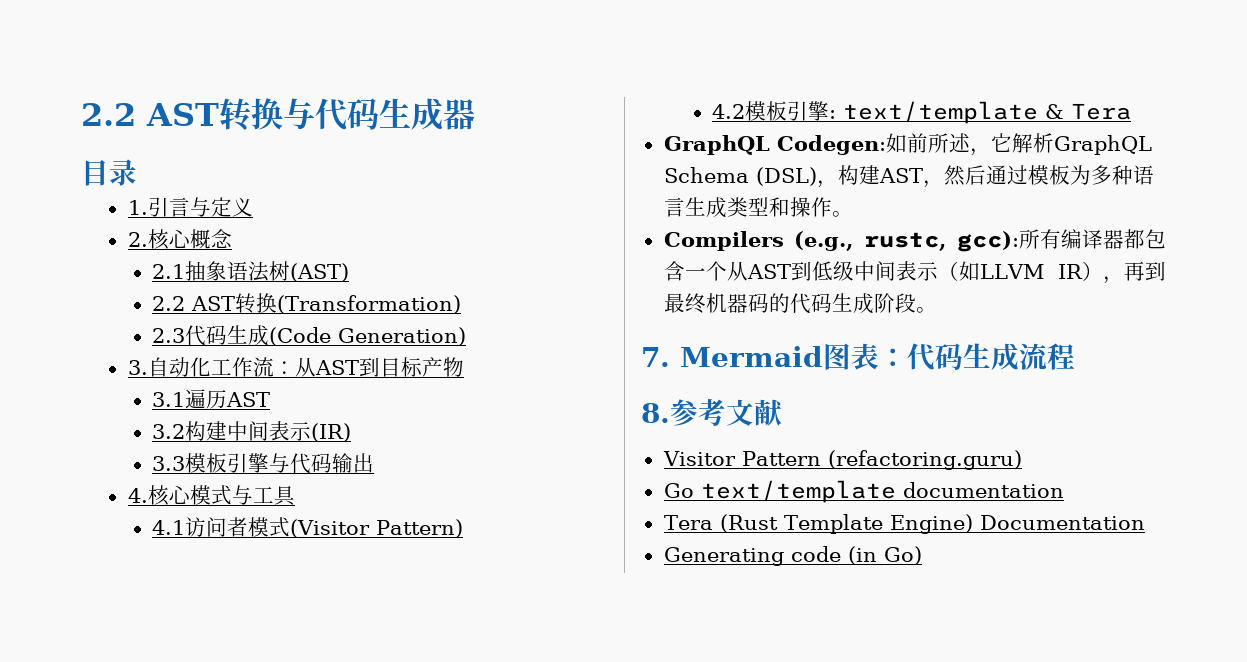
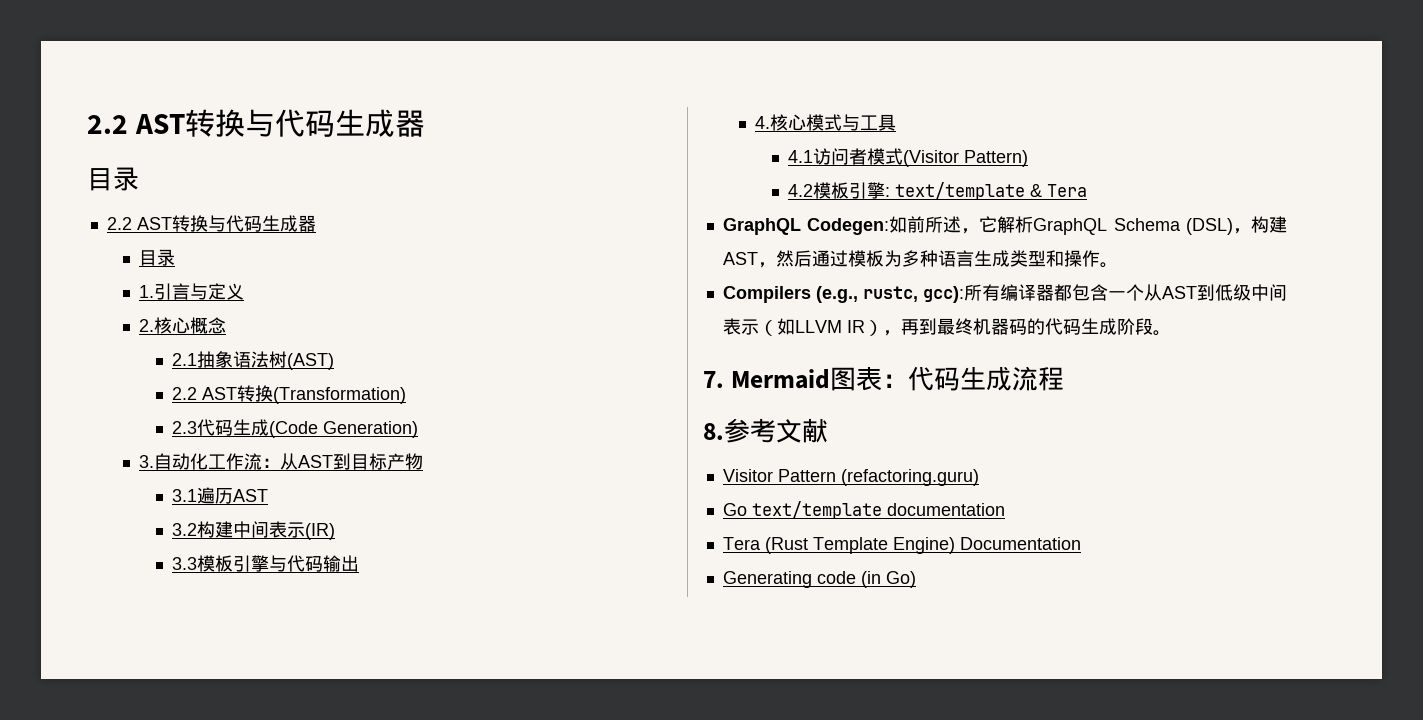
[81,98,475,131] [81,159,137,186] 2.2 AST转换与代码生成器 // 目录 -> [87,109,425,137] [87,167,139,191] [106,215,316,232] [139,249,176,266] 2.2 AST转换与代码生成器 // 目录 // 2.2 AST转换与代码生成器 // 目录

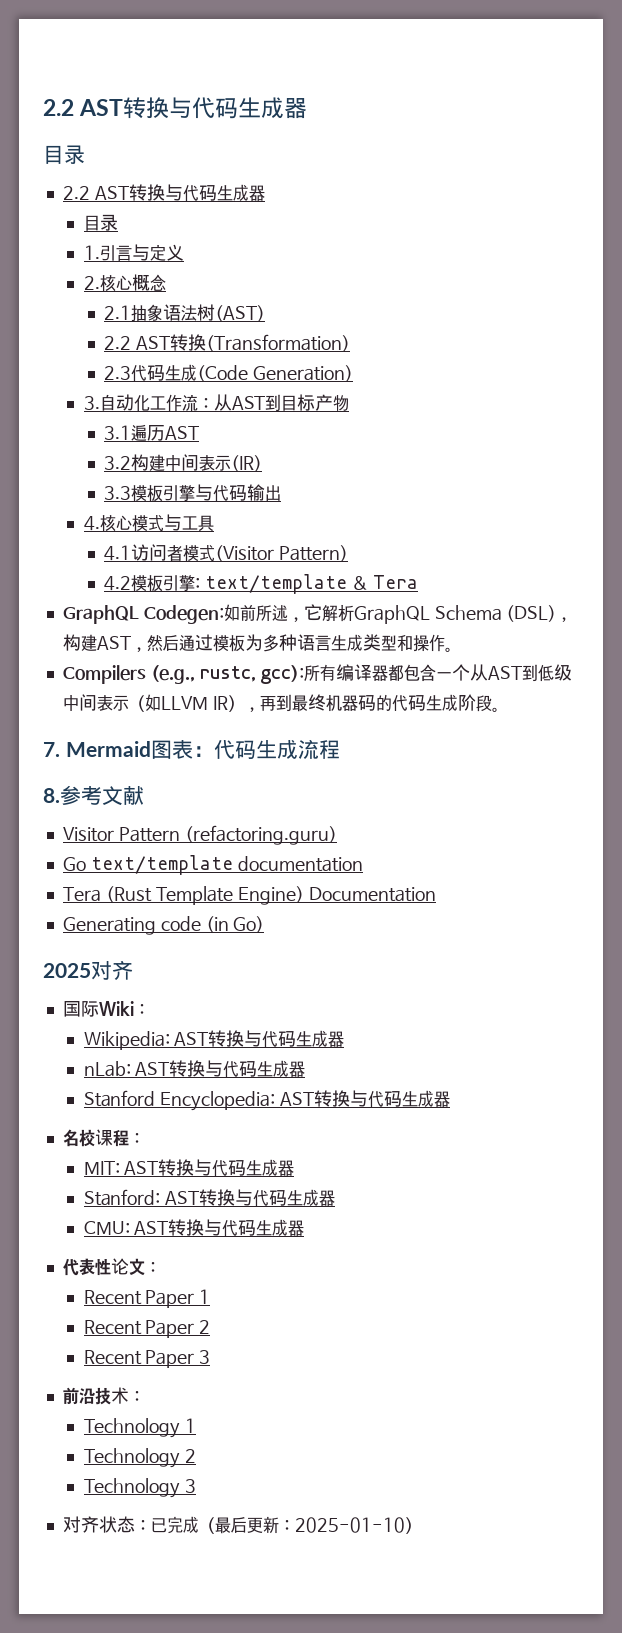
(916, 579) none -> [43,960,133,980] [62,1001,150,1017] [83,1030,345,1050] [83,1060,306,1077] [83,1090,451,1111] [62,1129,145,1147] [83,1159,295,1176] [83,1189,336,1206] [83,1219,305,1236] [62,1258,161,1276] [83,1289,211,1308] [83,1320,211,1338] [83,1350,211,1368] [62,1387,145,1405] [83,1418,197,1438] [83,1448,197,1468] [83,1478,197,1498] [62,1516,421,1534] // 2025对齐 // 国际Wiki： // Wikipedia: AST转换与代码生成器 // nLab: AST转换与代码生成器 // Stanford Encyclopedia: AST转换与代码生成器 // 名校课程： // MIT: AST转换与代码生成器 // Stanford: AST转换与代码生成器 // CMU: AST转换与代码生成器 // 代表性论文： // Recent Paper 1 // Recent Paper 2 // Recent Paper 3 // 前沿技术： // Technology 1 // Technology 2 // Technology 3 // 对齐状态：已完成（最后更新：2025-01-10）

